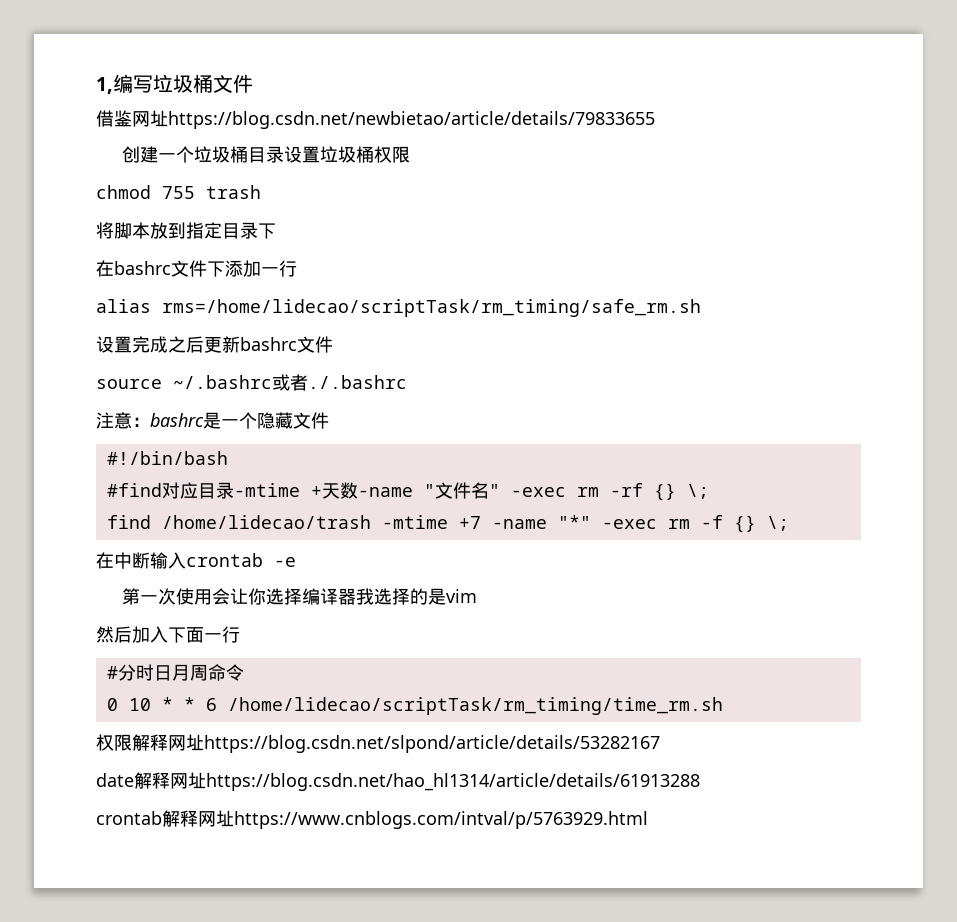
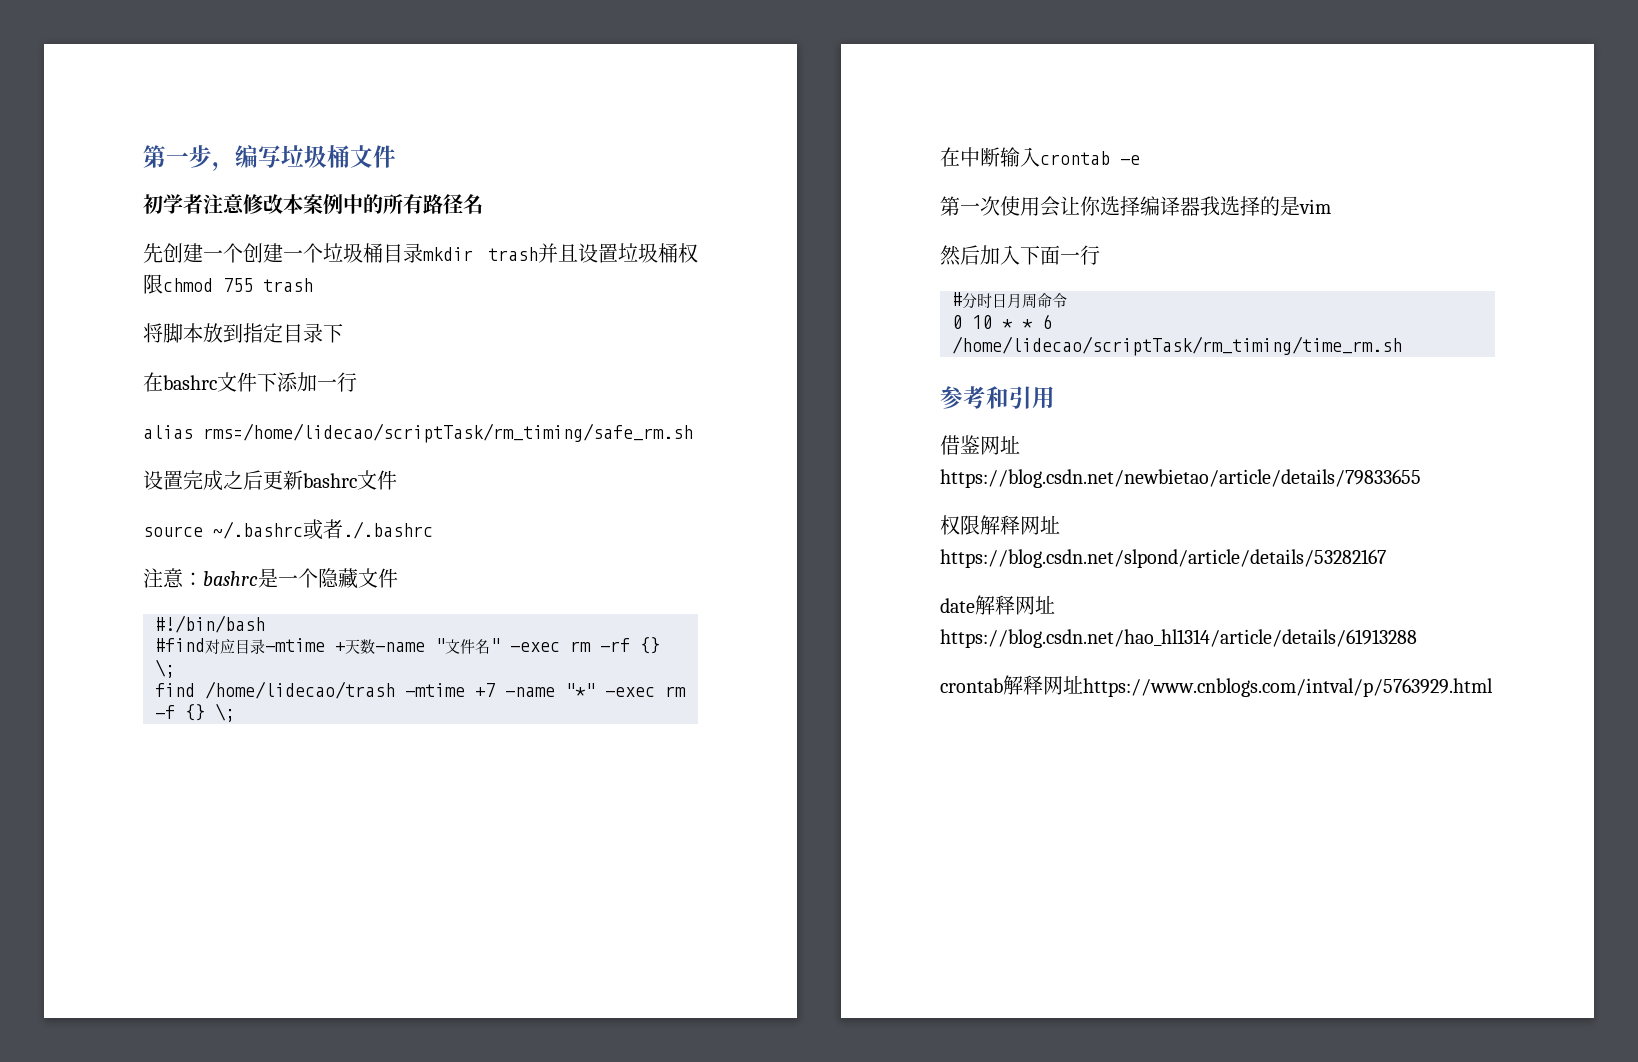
[96,77,113,94] 1, -> [143,145,235,171] 第一步，
[96,110,655,129] 借鉴网址https://blog.csdn.net/newbietao/article/details/79833655 // -> [143,193,483,214] [143,243,243,263] 初学者注意修改本案例中的所有路径名 // 先创建一个
(285, 154) none -> [423,243,578,263] mkdir trash并且
(411, 154) // -> (163, 284) none
(723, 706) none -> [940,386,1055,409] [940,435,1020,455] [940,469,1421,488] // 参考和引用 // 借鉴网址https://blog.csdn.net/newbietao/article/details/79833655

